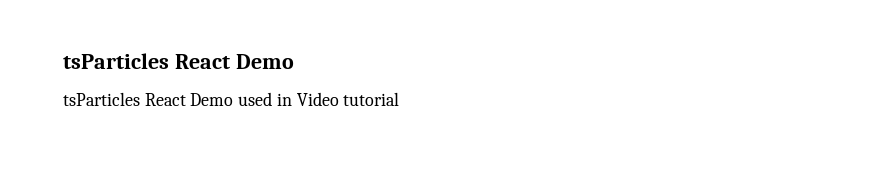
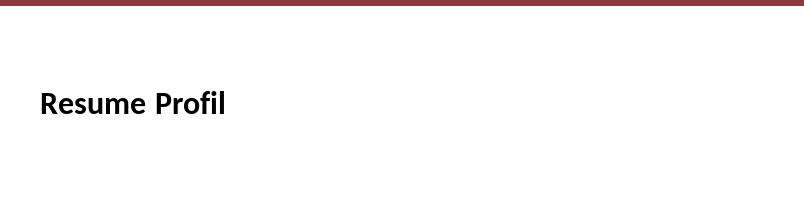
[63,53,294,69] [63,92,400,106] tsParticles React Demo // tsParticles React Demo used in Video tutorial -> [40,91,226,114] Resume Profil

